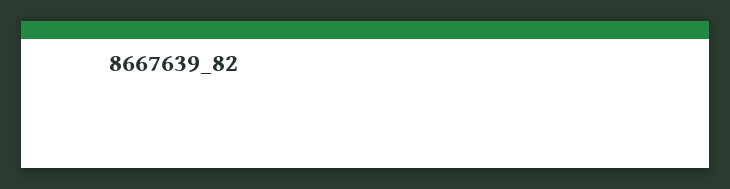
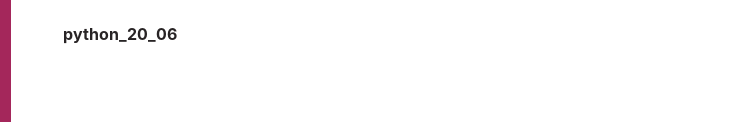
[109,56,238,74] 8667639_82 -> [63,28,177,44] python_20_06

